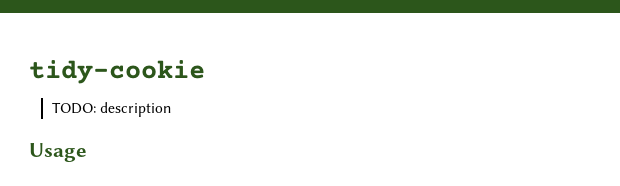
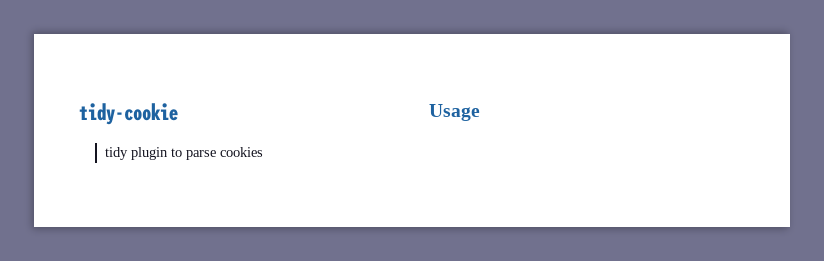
[51,102,171,117] TODO: description -> [104,147,263,160] tidy plugin to parse cookies

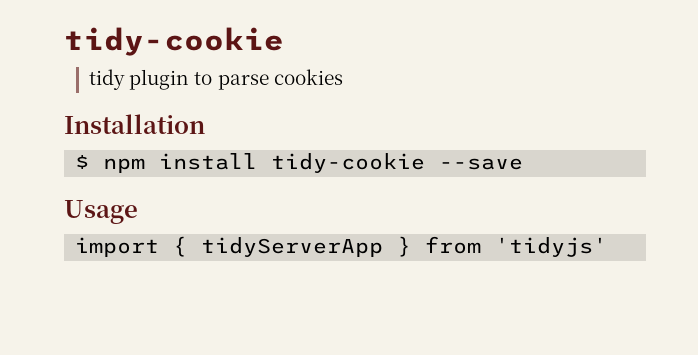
[429,104,480,121] Usage -> [64,114,205,134] [75,153,524,173] [64,200,138,224] [75,236,608,257] Installation // $ npm install tidy-cookie --save // Usage // import { tidyServerApp } from 'tidyjs'

